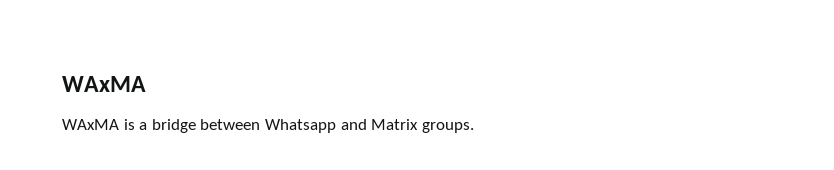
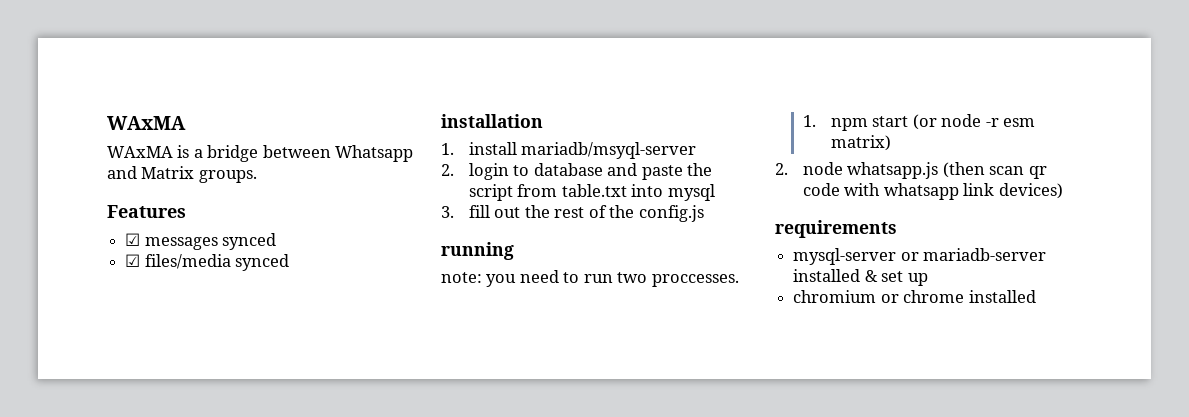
(474, 127) none -> [107,205,186,218] [125,233,277,250] [125,254,290,271] [441,114,543,128] [441,142,697,159] [441,163,713,180] [468,184,715,201] [441,205,704,222] [441,242,514,260] [441,270,739,287] [802,114,1036,131] [830,135,891,151] [775,162,1047,179] [802,183,1063,200] [775,220,897,238] [793,248,1047,265] [793,269,928,286] [793,290,1036,303] // Features // ☑ messages synced // ☑ files/media synced // installation // 1. install mariadb/msyql-server // 2. login to database and paste the script from table.txt into mysql // 3. fill out the rest of the config.js // running // note: you need to run two proccesses. // 1. npm start (or node -r esm matrix) // 2. node whatsapp.js (then scan qr code with whatsapp link devices) // requirements // mysql-server or mariadb-server installed & set up // chromium or chrome installed

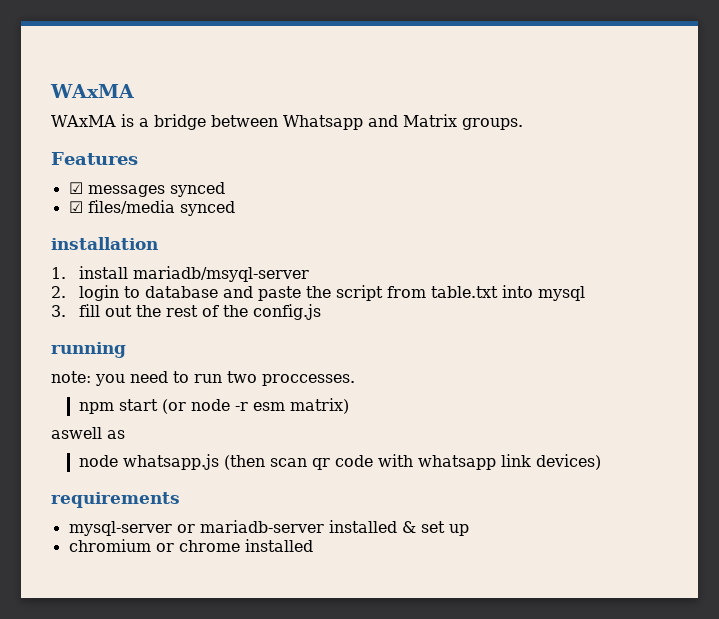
[802,115,816,127] 1. -> (355, 380) none
[775,163,788,175] 2. -> [51,427,125,439] aswell as //

